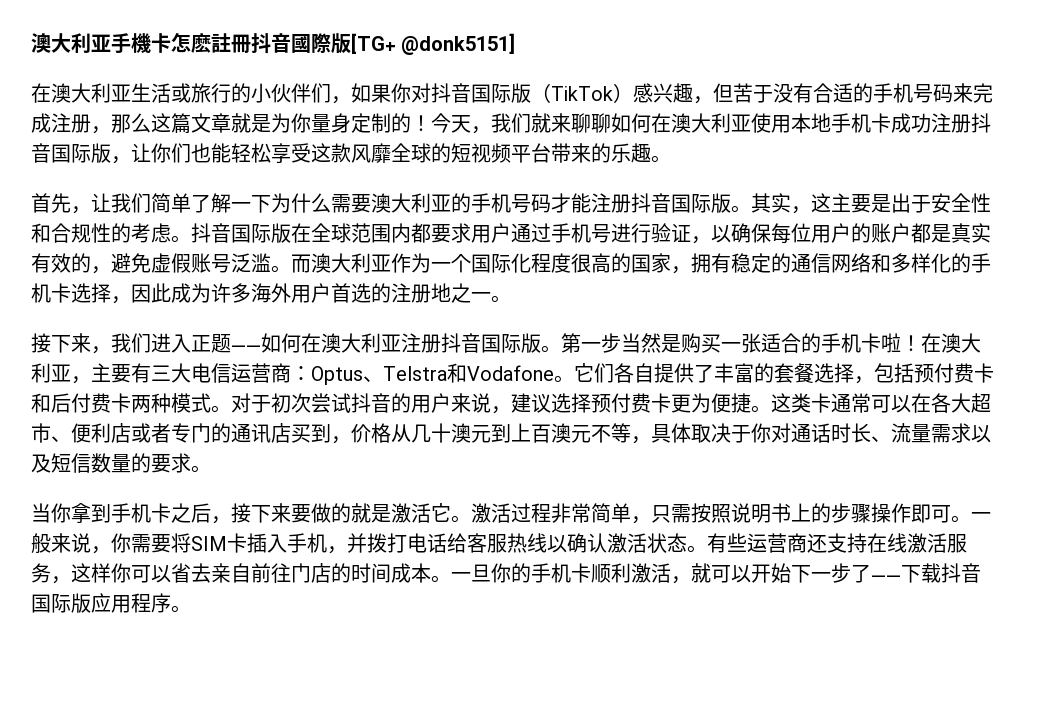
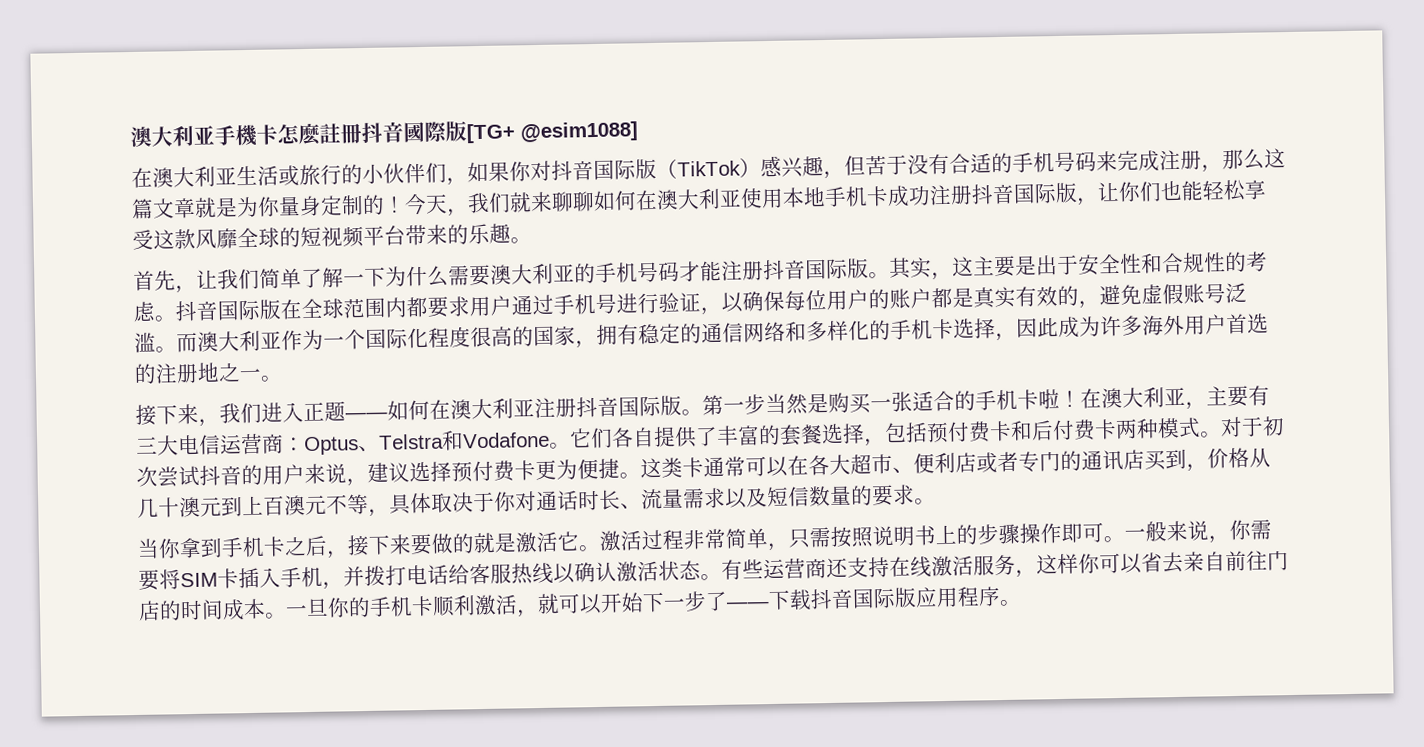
[401,33,516,55] @donk5151] -> [520,121,638,143] @esim1088]

